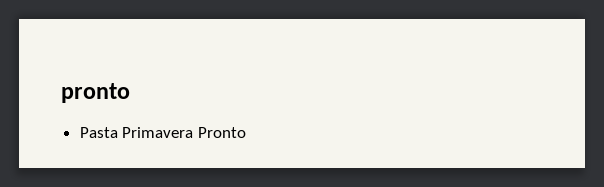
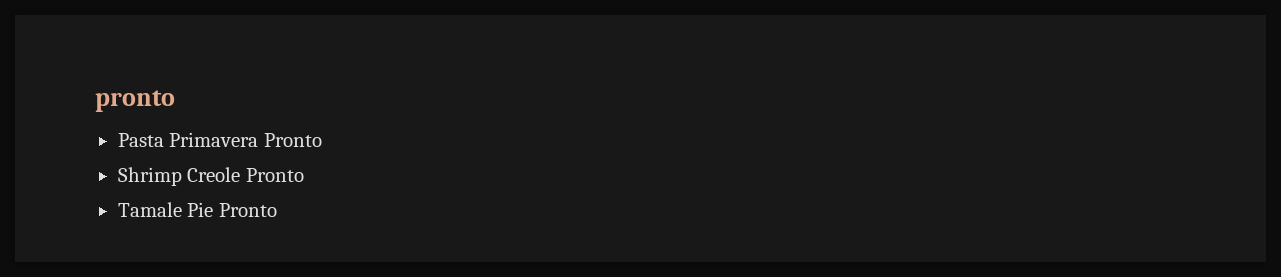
(246, 132) none -> [117,167,304,186] [117,202,277,217] // Shrimp Creole Pronto // Tamale Pie Pronto

